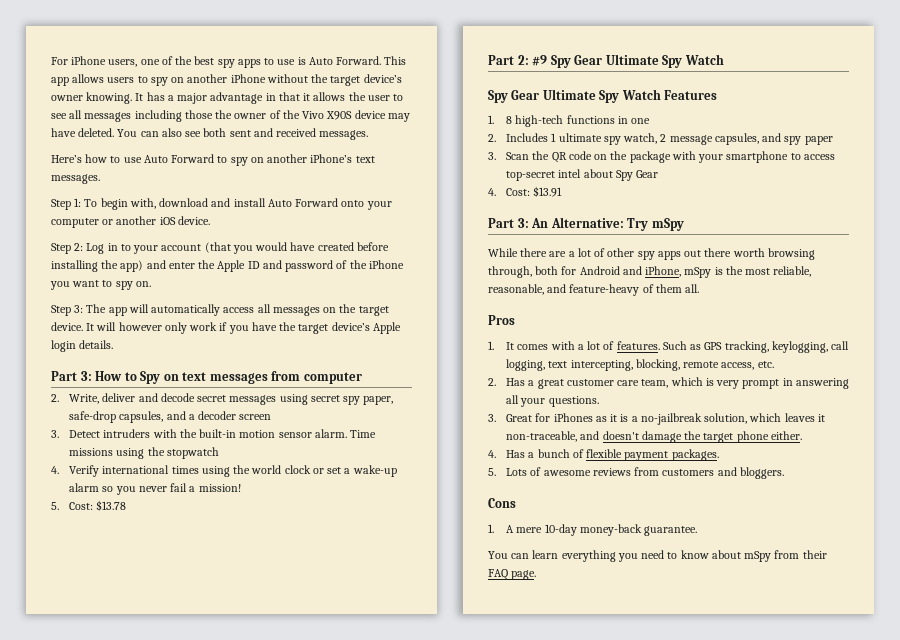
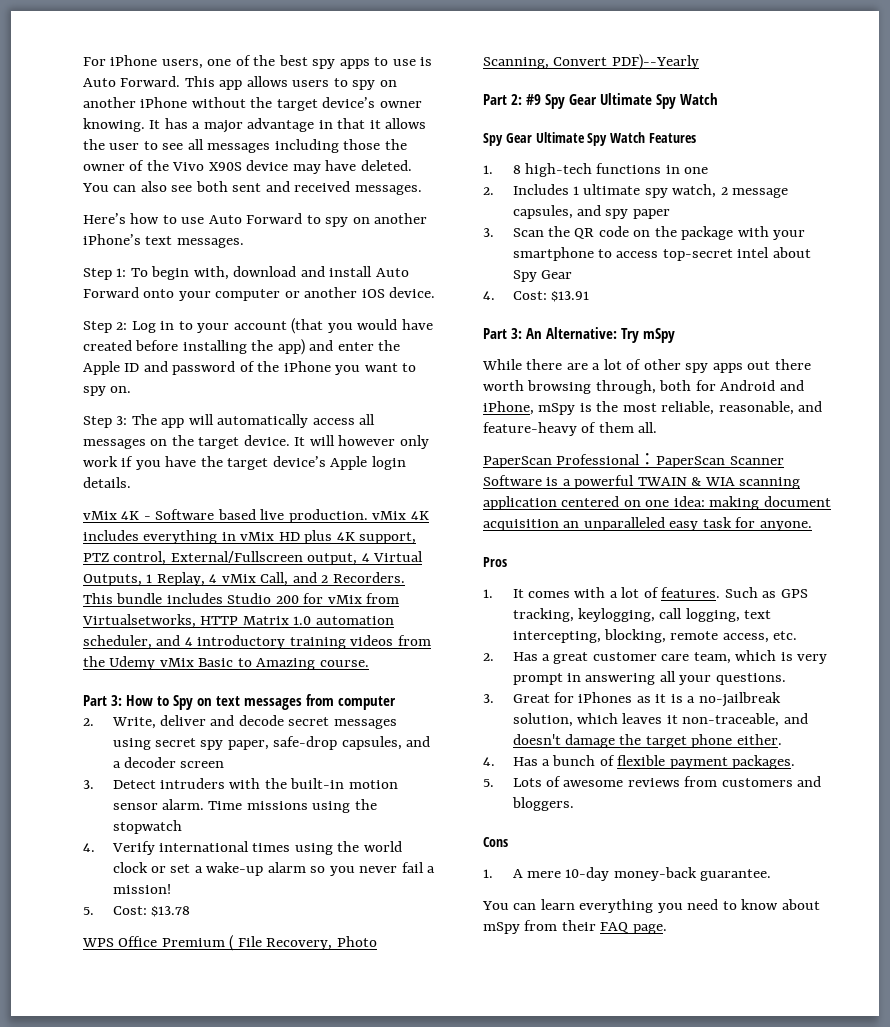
(114, 344) none -> [83,509,429,523] [83,530,417,544] [83,551,424,565] [83,572,405,586] [83,593,400,604] [82,614,394,628] [83,635,431,649] [83,656,369,670] // vMix 4K - Software based live production. vMix 4K includes everything in vMix HD plus 4K support, PTZ control, External/Fullscreen output, 4 Virtual Outputs, 1 Replay, 4 vMix Call, and 2 Recorders. This bundle includes Studio 200 for vMix from Virtualsetworks, HTTP Matrix 1.0 automation scheduler, and 4 introductory training videos from the Udemy vMix Basic to Amazing course.
(127, 505) none -> [82,935,377,951] [483,54,699,70] // WPS Office Premium ( File Recovery, Photo Scanning, Convert PDF)--Yearly
(700, 288) none -> [483,453,784,468] [483,475,801,489] [483,496,831,510] [483,517,812,531] // PaperScan Professional：PaperScan Scanner Software is a powerful TWAIN & WIA scanning application centered on one idea: making document acquisition an unparalleled easy task for anyone.

